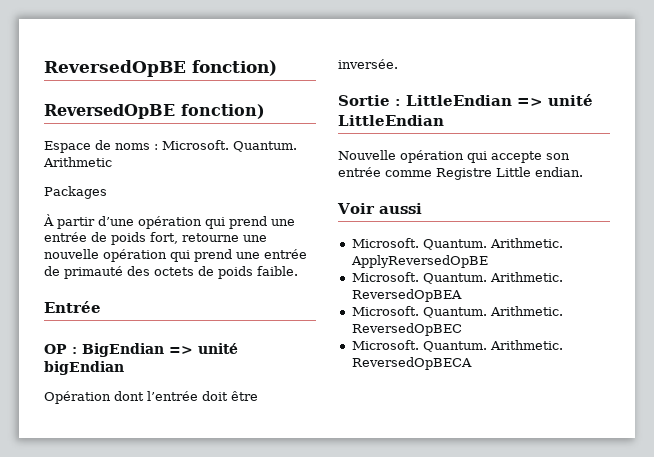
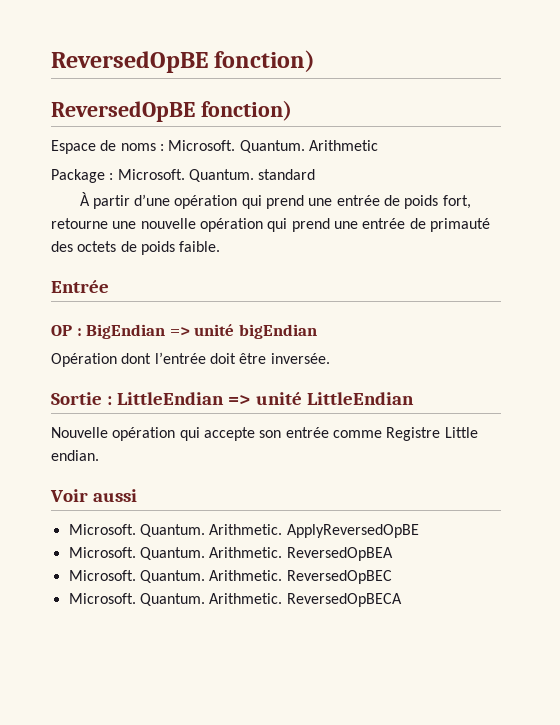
[44,186,107,199] Packages -> [51,169,316,183] Package : Microsoft. Quantum. standard

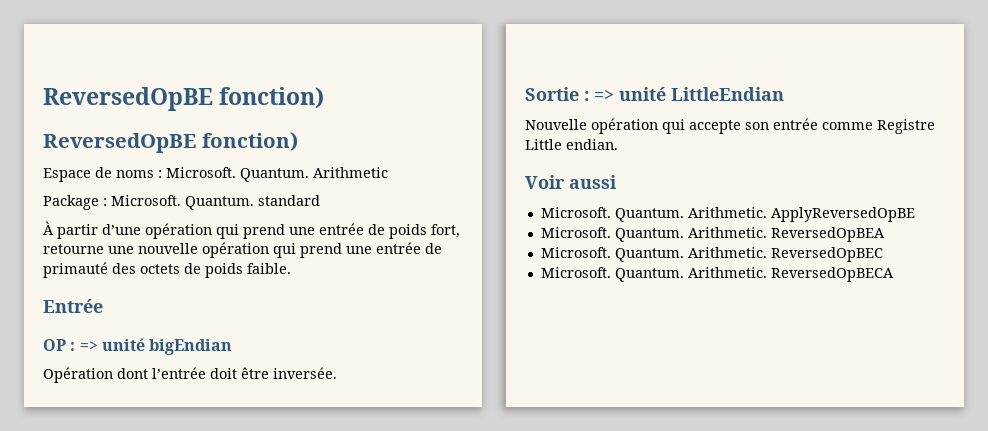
[86,324,166,339] BigEndian -> (76, 346) none
[117,392,225,405] LittleEndian -> (589, 96) none

